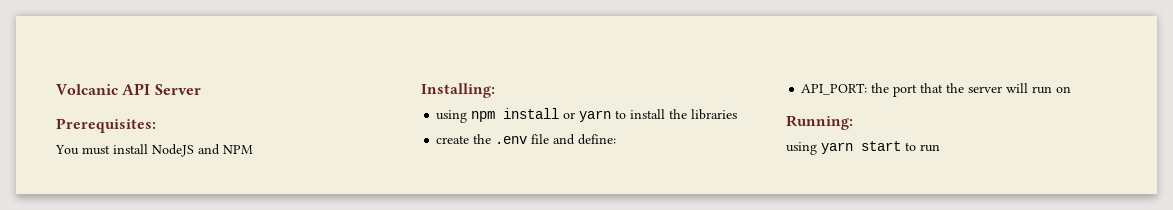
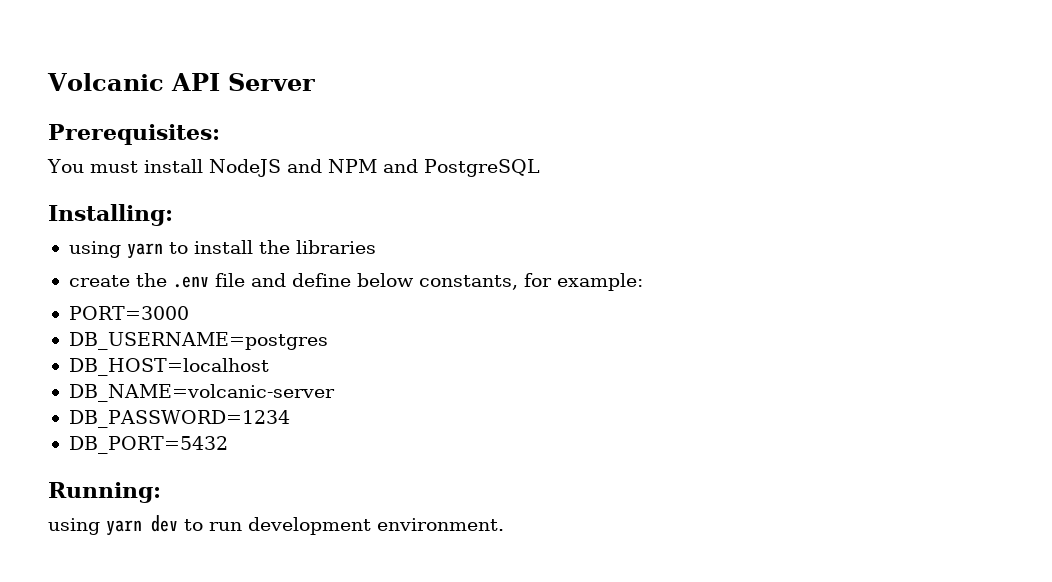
(253, 149) none -> [382,159,540,177] and PostgreSQL
[471,108,576,122] npm install or -> (121, 249) none
[578,134,617,145] [801,83,1072,97] define: // API_PORT: the port that the server will run on -> [291,273,643,291] [68,306,189,320] [68,332,328,350] [68,358,269,376] [68,384,335,402] [68,410,290,428] [68,436,228,454] define below constants, for example: // PORT=3000 // DB_USERNAME=postgres // DB_HOST=localhost // DB_NAME=volcanic-server // DB_PASSWORD=1234 // DB_PORT=5432
[861,141,901,151] start -> [151,515,178,532] dev
(940, 148) none -> [248,517,504,535] development environment.

